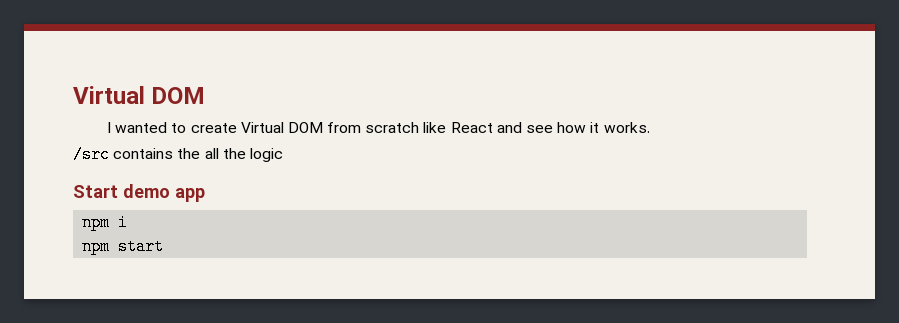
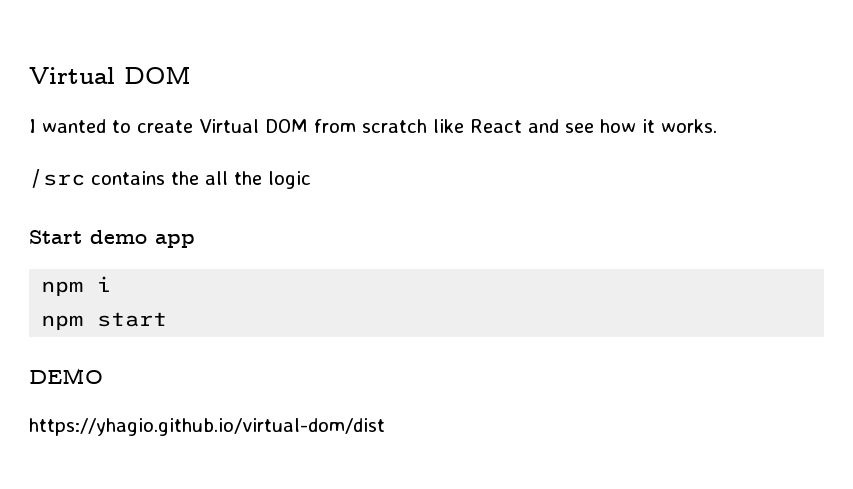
(165, 246) none -> [29,368,103,384] [29,418,385,436] // DEMO // https://yhagio.github.io/virtual-dom/dist

